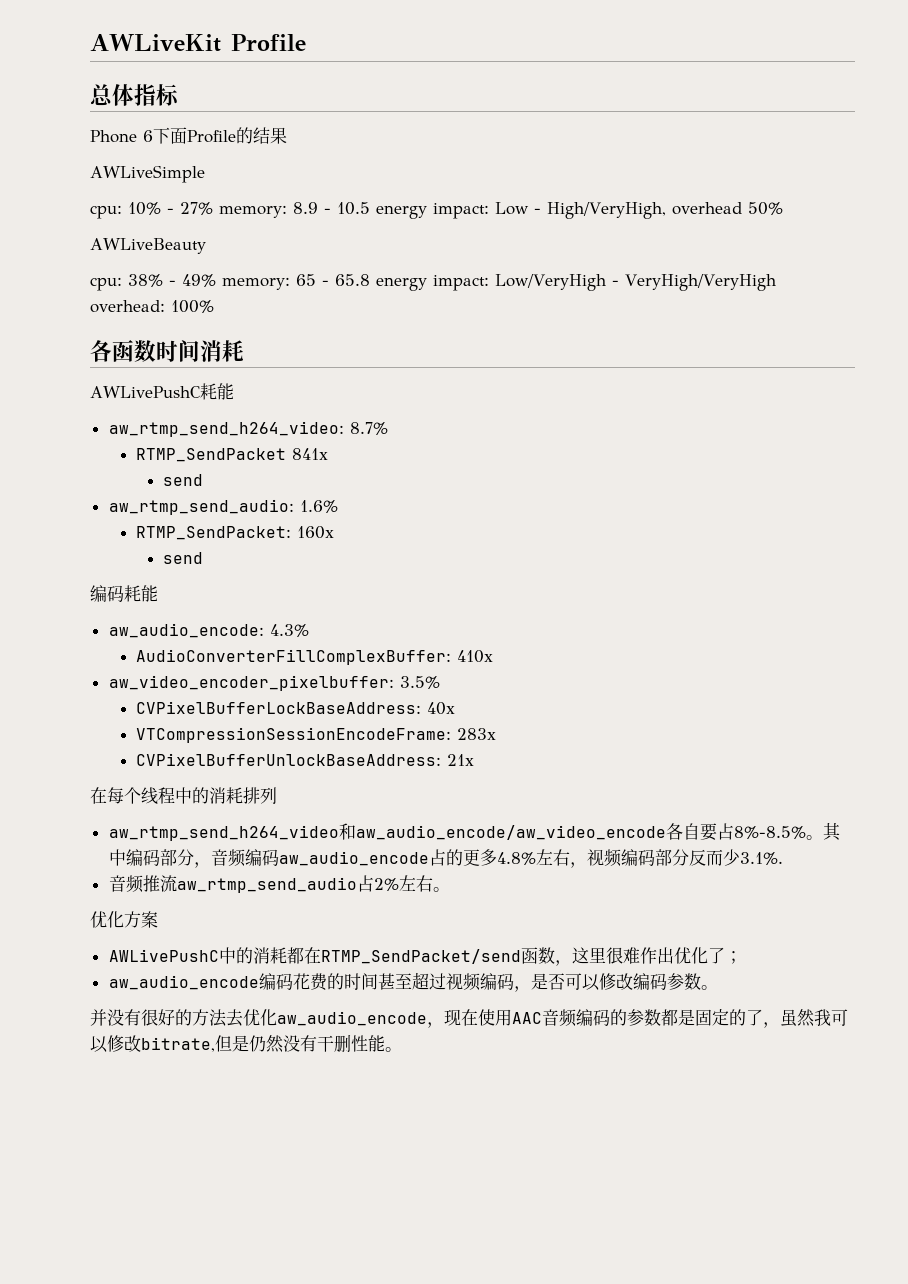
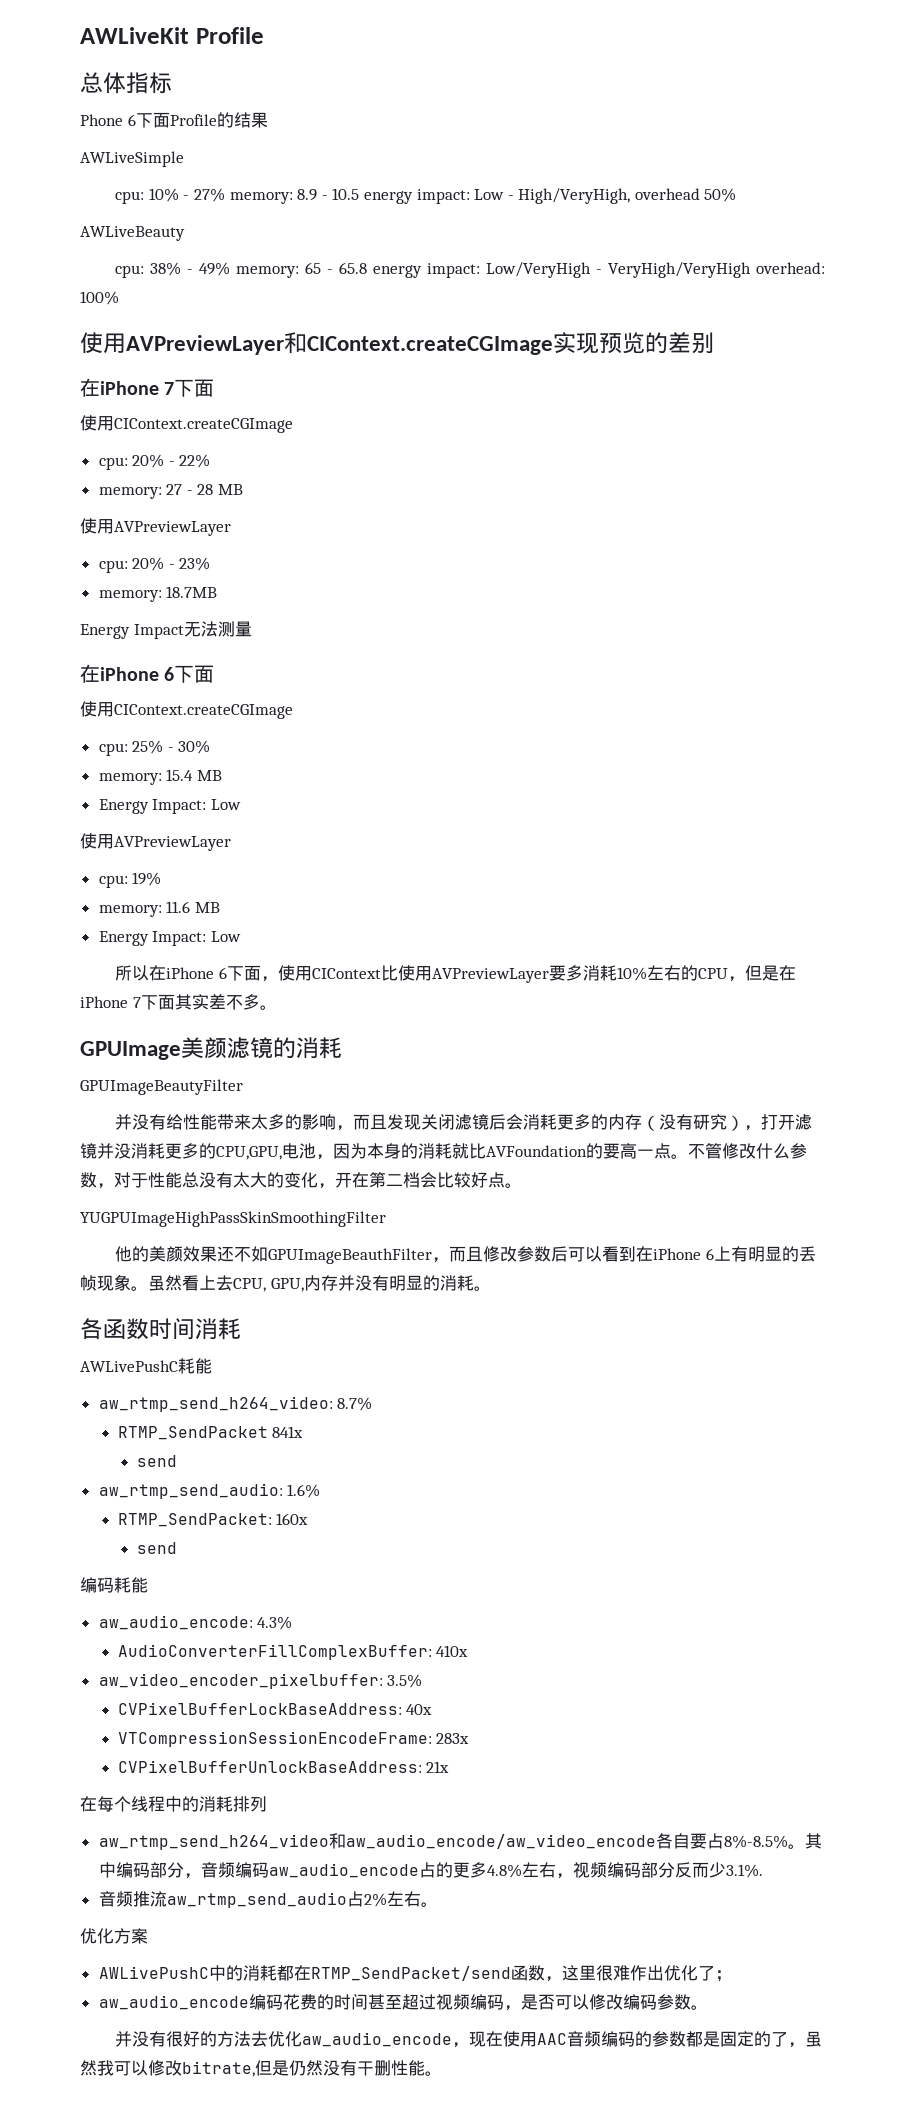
(214, 306) none -> [80,332,714,355] [80,378,215,397] [80,415,293,433] [98,454,211,470] [98,484,244,499] [80,518,231,536] [98,557,211,573] [98,586,218,602] [80,621,252,639] [80,664,215,683] [80,701,293,719] [98,740,211,756] [98,769,222,785] [98,799,241,814] [80,833,231,851] [98,872,162,888] [98,901,220,917] [98,931,241,946] [115,965,796,983] [80,994,277,1010] [80,1037,342,1060] [80,1079,243,1095] [115,1114,813,1131] [80,1143,807,1160] [80,1172,522,1189] [80,1211,386,1227] [115,1246,816,1264] [80,1274,491,1292] // 使用AVPreviewLayer和CIContext.createCGImage实现预览的差别 // 在iPhone 7下面 // 使用CIContext.createCGImage // cpu: 20% - 22% // memory: 27 - 28 MB // 使用AVPreviewLayer // cpu: 20% - 23% // memory: 18.7MB // Energy Impact无法测量 // 在iPhone 6下面 // 使用CIContext.createCGImage // cpu: 25% - 30% // memory: 15.4 MB // Energy Impact: Low // 使用AVPreviewLayer // cpu: 19% // memory: 11.6 MB // Energy Impact: Low // 所以在iPhone 6下面，使用CIContext比使用AVPreviewLayer要多消耗10%左右的CPU，但是在iPhone 7下面其实差不多。 // GPUImage美颜滤镜的消耗 // GPUImageBeautyFilter // 并没有给性能带来太多的影响，而且发现关闭滤镜后会消耗更多的内存（没有研究），打开滤镜并没消耗更多的CPU,GPU,电池，因为本身的消耗就比AVFoundation的要高一点。不管修改什么参数，对于性能总没有太大的变化，开在第二档会比较好点。 // YUGPUImageHighPassSkinSmoothingFilter // 他的美颜效果还不如GPUImageBeauthFilter，而且修改参数后可以看到在iPhone 6上有明显的丢帧现象。虽然看上去CPU, GPU,内存并没有明显的消耗。

